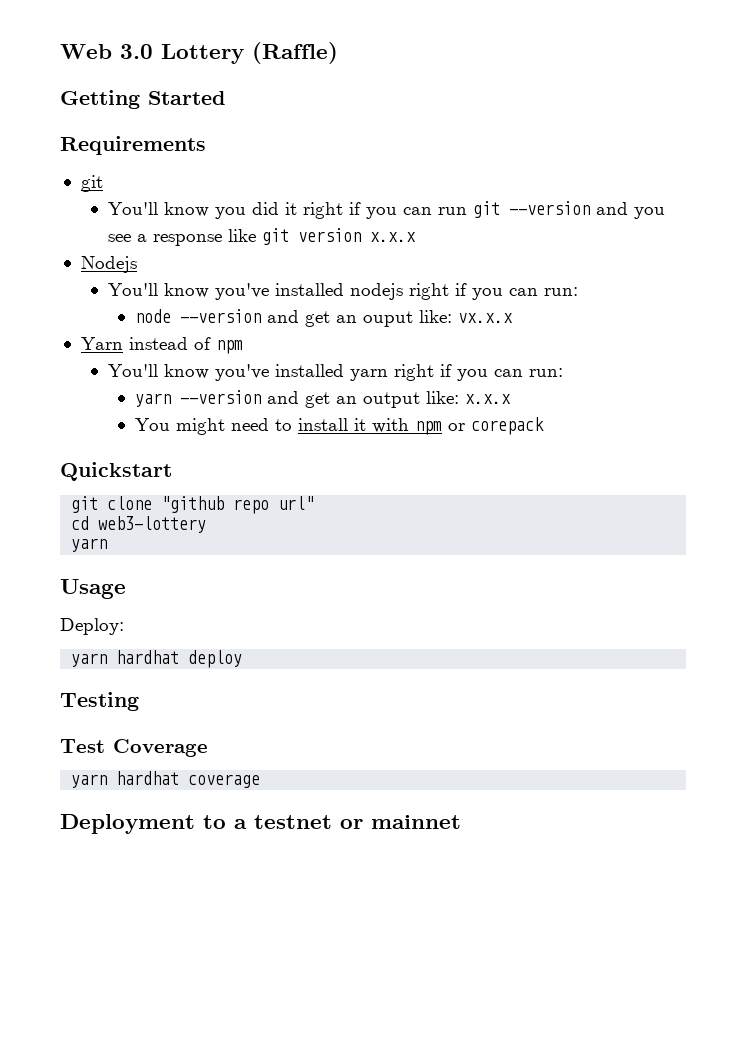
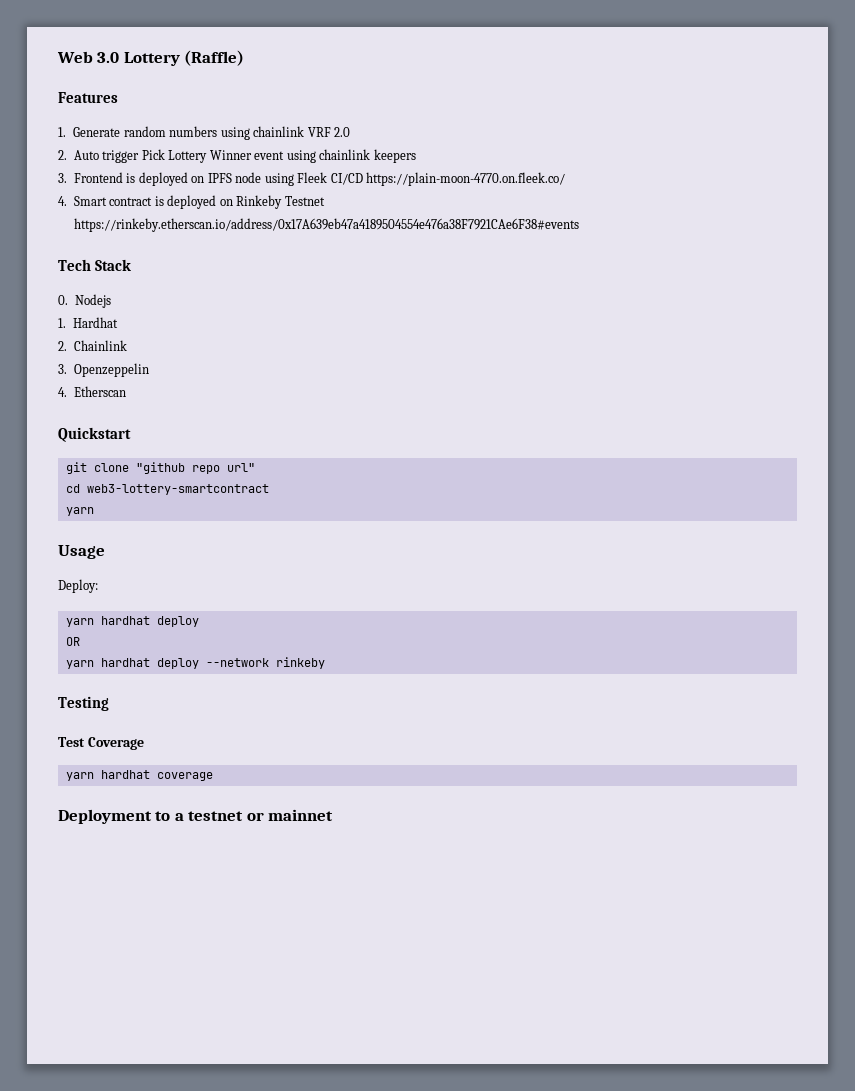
[60,90,225,109] [60,136,206,155] [80,175,103,192] [107,201,665,219] [107,228,416,246] [80,256,137,273] [107,283,578,300] [134,309,513,327] [80,337,243,354] [107,364,563,381] [134,390,511,408] [134,417,544,435] Getting Started // Requirements // git // You'll know you did it right if you can run git --version and you see a response like git version x.x.x // Nodejs // You'll know you've installed nodejs right if you can run: // node --version and get an ouput like: vx.x.x // Yarn instead of npm // You'll know you've installed yarn right if you can run: // yarn --version and get an output like: x.x.x // You might need to install it with npm or corepack -> [58,92,118,103] [58,126,351,140] [58,149,416,163] [58,172,566,186] [58,195,325,209] [73,218,579,232] [58,259,132,271] [58,294,111,308] [58,317,119,328] [58,340,127,351] [58,363,149,377] [58,386,126,397] Features // 1. Generate random numbers using chainlink VRF 2.0 // 2. Auto trigger Pick Lottery Winner event using chainlink keepers // 3. Frontend is deployed on IPFS node using Fleek CI/CD https://plain-moon-4770.on.fleek.co/ // 4. Smart contract is deployed on Rinkeby Testnet https://rinkeby.etherscan.io/address/0x17A639eb47a4189504554e476a38F7921CAe6F38#events // Tech Stack // 0. Nodejs // 1. Hardhat // 2. Chainlink // 3. Openzeppelin // 4. Etherscan
[98,516,207,533] web3-lottery -> [86,484,269,495] web3-lottery-smartcontract
(243, 659) none -> [65,637,80,646] [65,657,325,669] // OR // yarn hardhat deploy --network rinkeby

